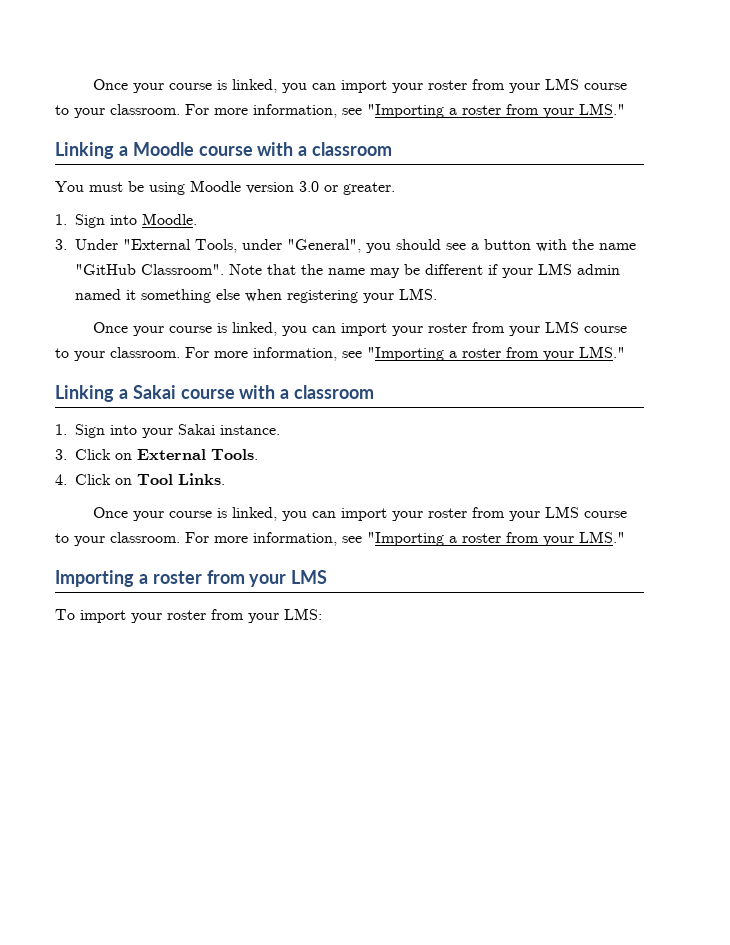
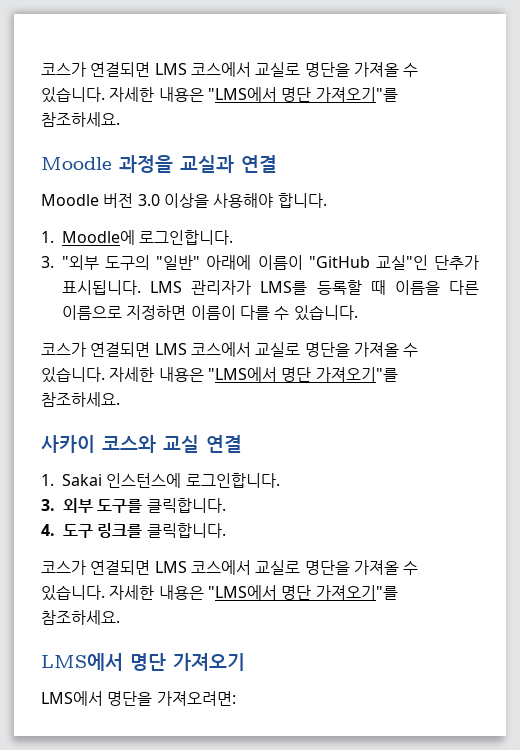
[93,78,628,93] [55,103,625,118] [55,142,393,159] [55,180,395,195] [55,213,197,228] [55,239,636,253] [75,263,620,278] [75,288,437,303] [93,321,628,336] [55,346,625,361] [55,385,375,402] [55,424,280,438] [55,449,258,460] [55,473,225,485] [93,506,628,521] [55,531,625,546] [55,570,328,587] [55,608,322,623] Once your course is linked, you can import your roster from your LMS course to your classroom. For more information, see "Importing a roster from your LMS." // Linking a Moodle course with a classroom // You must be using Moodle version 3.0 or greater. // 1. Sign into Moodle. // 3. Under "External Tools, under "General", you should see a button with the name "GitHub Classroom". Note that the name may be different if your LMS admin named it something else when registering your LMS. // Once your course is linked, you can import your roster from your LMS course to your classroom. For more information, see "Importing a roster from your LMS." // Linking a Sakai course with a classroom // 1. Sign into your Sakai instance. // 3. Click on External Tools. // 4. Click on Tool Links. // Once your course is linked, you can import your roster from your LMS course to your classroom. For more information, see "Importing a roster from your LMS." // Importing a roster from your LMS // To import your roster from your LMS: -> [41,62,419,77] [41,87,398,103] [41,112,120,127] [41,155,277,173] [41,193,327,208] [41,230,234,245] [41,255,480,270] [62,280,480,295] [62,305,358,321] [41,342,419,357] [41,367,398,383] [41,392,120,407] [41,435,242,453] [41,473,280,488] [41,498,226,513] [41,523,226,538] [41,560,419,575] [41,585,398,601] [41,610,120,625] [41,653,245,671] [41,691,236,706] 코스가 연결되면 LMS 코스에서 교실로 명단을 가져올 수 있습니다. 자세한 내용은 "LMS에서 명단 가져오기"를 참조하세요. // Moodle 과정을 교실과 연결 // Moodle 버전 3.0 이상을 사용해야 합니다. // 1. Moodle에 로그인합니다. // 3. "외부 도구의 "일반" 아래에 이름이 "GitHub 교실"인 단추가 표시됩니다. LMS 관리자가 LMS를 등록할 때 이름을 다른 이름으로 지정하면 이름이 다를 수 있습니다. // 코스가 연결되면 LMS 코스에서 교실로 명단을 가져올 수 있습니다. 자세한 내용은 "LMS에서 명단 가져오기"를 참조하세요. // 사카이 코스와 교실 연결 // 1. Sakai 인스턴스에 로그인합니다. // 3. 외부 도구를 클릭합니다. // 4. 도구 링크를 클릭합니다. // 코스가 연결되면 LMS 코스에서 교실로 명단을 가져올 수 있습니다. 자세한 내용은 "LMS에서 명단 가져오기"를 참조하세요. // LMS에서 명단 가져오기 // LMS에서 명단을 가져오려면:

